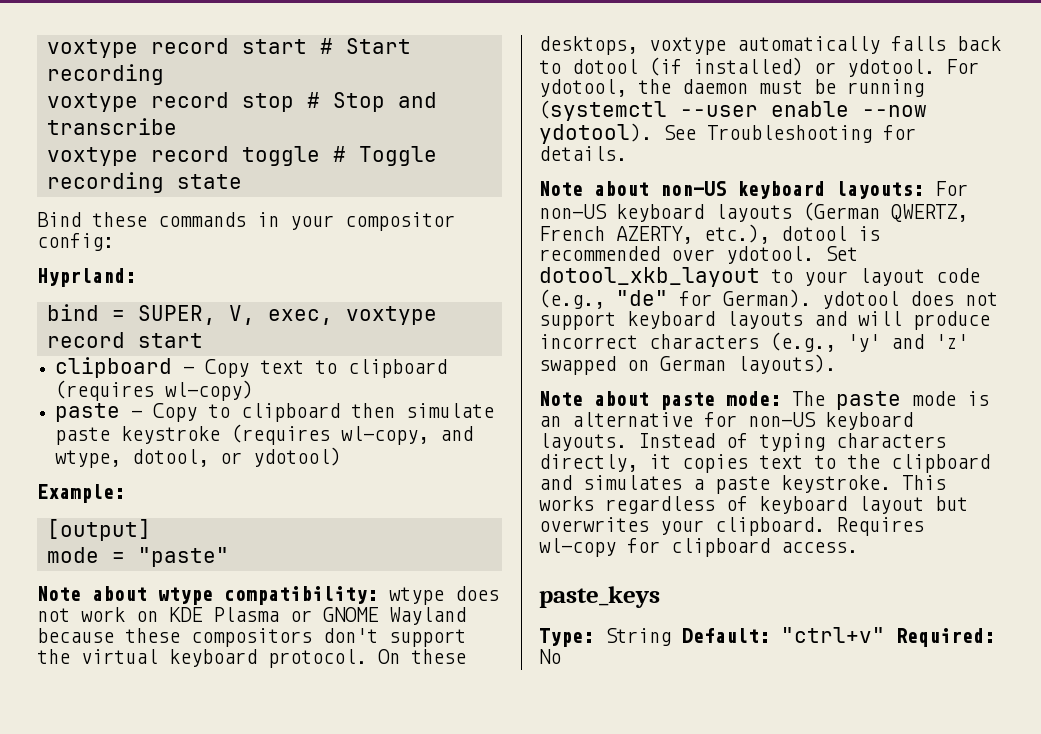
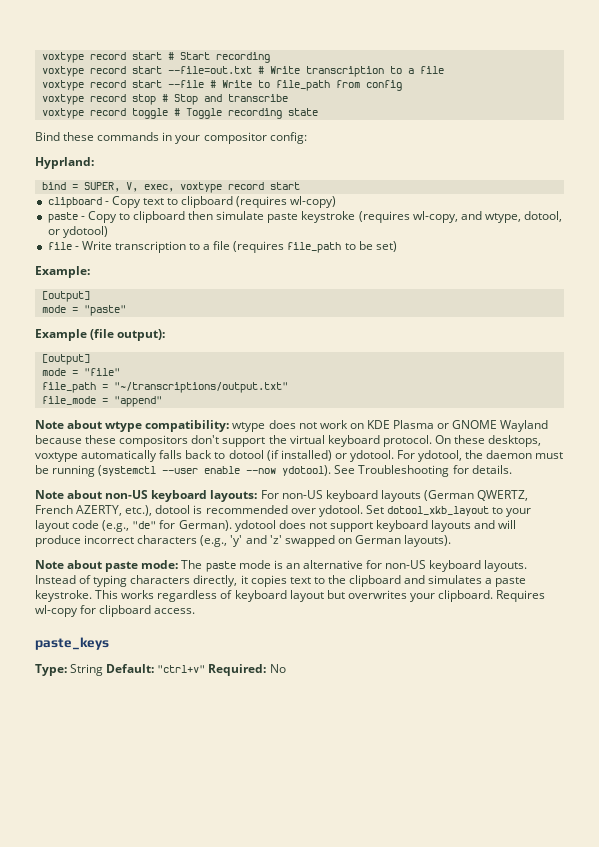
(164, 74) none -> [41,66,444,77] [41,80,402,91] // voxtype record start --file=out.txt # Write transcription to a file // voxtype record start --file # Write to file_path from config
(342, 457) none -> [47,241,397,253] // file - Write transcription to a file (requires file_path to be set)
(229, 557) none -> [35,329,166,341] [41,354,90,365] [41,368,120,376] [41,382,288,393] [41,396,162,407] // Example (file output): // [output] // mode = "file" // file_path = "~/transcriptions/output.txt" // file_mode = "append"

